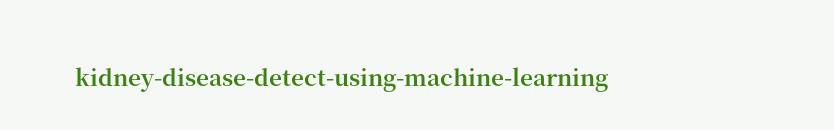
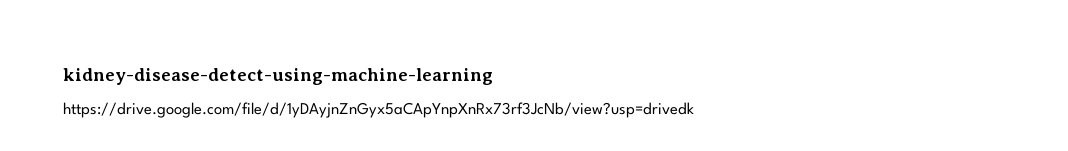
(608, 79) none -> [63,102,694,118] // https://drive.google.com/file/d/1yDAyjnZnGyx5aCApYnpXnRx73rf3JcNb/view?usp=drivedk

